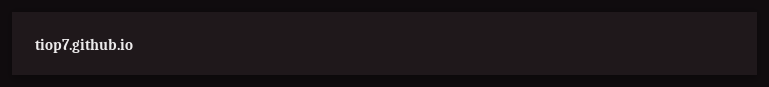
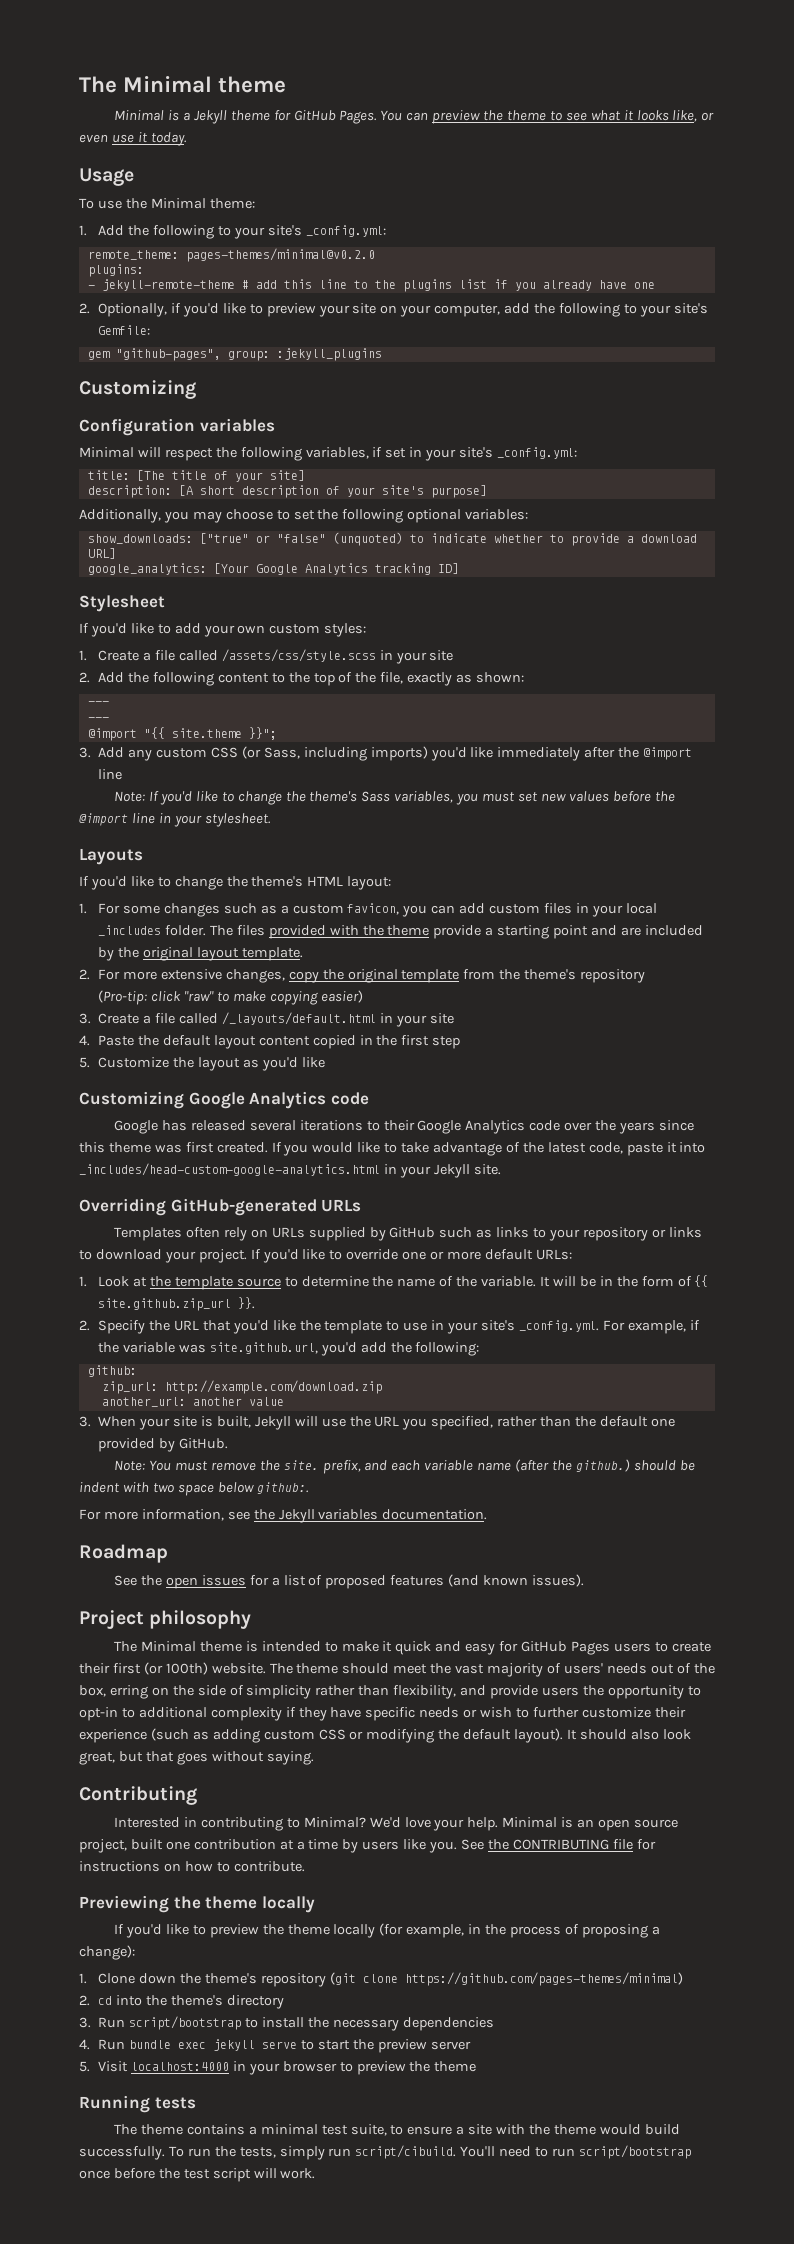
[35,38,133,53] tiop7.github.io -> [79,76,287,93] [114,110,715,124] [79,132,187,146] [79,168,134,186] [79,198,255,209] [79,225,386,239] [87,248,375,262] [87,264,144,277] [87,279,655,292] [79,303,708,317] [98,325,151,335] [87,348,382,361] [79,380,196,399] [79,418,275,436] [79,447,578,461] [87,470,305,482] [87,485,487,498] [79,509,529,523] [87,532,697,546] [87,548,116,559] [87,563,459,575] [79,595,165,612] [79,623,367,637] [79,649,454,664] [79,672,525,686] [87,701,109,705] [87,717,109,721] [87,727,277,741] [79,746,693,761] [98,769,123,780] [114,791,675,805] [79,813,271,827] [79,848,143,865] [79,876,392,890] [79,903,657,917] [98,925,703,939] [98,947,303,961] [79,969,646,983] [98,990,363,1005] [79,1012,454,1027] [79,1035,461,1049] [79,1057,325,1071] [79,1091,369,1109] [114,1120,694,1134] [79,1142,706,1156] [79,1163,501,1178] [79,1198,362,1216] [114,1227,702,1241] [79,1249,572,1263] [79,1275,709,1290] [98,1297,256,1311] [79,1320,700,1334] [98,1342,480,1356] [87,1365,137,1377] [101,1380,382,1394] [101,1397,284,1407] [79,1416,675,1430] [98,1438,229,1452] [114,1459,695,1474] [79,1482,309,1496] [79,1509,488,1523] [79,1544,168,1563] [114,1574,584,1589] [79,1610,252,1629] [114,1641,711,1655] [79,1662,715,1677] [79,1685,701,1699] [79,1707,686,1721] [79,1728,691,1743] [79,1751,314,1765] [79,1786,197,1805] [114,1817,678,1831] [79,1839,656,1853] [79,1861,305,1872] [79,1895,315,1913] [114,1923,660,1938] [79,1945,135,1960] [79,1972,683,1987] [79,1995,284,2009] [79,2016,494,2031] [79,2039,471,2053] [79,2061,477,2075] [79,2095,196,2113] [114,2124,680,2136] [79,2145,691,2160] [79,2168,316,2182] The Minimal theme // Minimal is a Jekyll theme for GitHub Pages. You can preview the theme to see what it looks like, or even use it today. // Usage // To use the Minimal theme: // 1. Add the following to your site's _config.yml: // remote_theme: pages-themes/minimal@v0.2.0 // plugins: // - jekyll-remote-theme # add this line to the plugins list if you already have one // 2. Optionally, if you'd like to preview your site on your computer, add the following to your site's Gemfile: // gem "github-pages", group: :jekyll_plugins // Customizing // Configuration variables // Minimal will respect the following variables, if set in your site's _config.yml: // title: [The title of your site] // description: [A short description of your site's purpose] // Additionally, you may choose to set the following optional variables: // show_downloads: ["true" or "false" (unquoted) to indicate whether to provide a download URL] // google_analytics: [Your Google Analytics tracking ID] // Stylesheet // If you'd like to add your own custom styles: // 1. Create a file called /assets/css/style.scss in your site // 2. Add the following content to the top of the file, exactly as shown: // --- // --- // @import "{{ site.theme }}"; // 3. Add any custom CSS (or Sass, including imports) you'd like immediately after the @import line // Note: If you'd like to change the theme's Sass variables, you must set new values before the @import line in your stylesheet. // Layouts // If you'd like to change the theme's HTML layout: // 1. For some changes such as a custom favicon, you can add custom files in your local _includes folder. The files provided with the theme provide a starting point and are included by the original layout template. // 2. For more extensive changes, copy the original template from the theme's repository // (Pro-tip: click "raw" to make copying easier) // 3. Create a file called /_layouts/default.html in your site // 4. Paste the default layout content copied in the first step // 5. Customize the layout as you'd like // Customizing Google Analytics code // Google has released several iterations to their Google Analytics code over the years since this theme was first created. If you would like to take advantage of the latest code, paste it into _includes/head-custom-google-analytics.html in your Jekyll site. // Overriding GitHub-generated URLs // Templates often rely on URLs supplied by GitHub such as links to your repository or links to download your project. If you'd like to override one or more default URLs: // 1. Look at the template source to determine the name of the variable. It will be in the form of {{ site.github.zip_url }}. // 2. Specify the URL that you'd like the template to use in your site's _config.yml. For example, if the variable was site.github.url, you'd add the following: // github: // zip_url: http://example.com/download.zip // another_url: another value // 3. When your site is built, Jekyll will use the URL you specified, rather than the default one provided by GitHub. // Note: You must remove the site. prefix, and each variable name (after the github.) should be indent with two space below github:. // For more information, see the Jekyll variables documentation. // Roadmap // See the open issues for a list of proposed features (and known issues). // Project philosophy // The Minimal theme is intended to make it quick and easy for GitHub Pages users to create their first (or 100th) website. The theme should meet the vast majority of users' needs out of the box, erring on the side of simplicity rather than flexibility, and provide users the opportunity to opt-in to additional complexity if they have specific needs or wish to further customize their experience (such as adding custom CSS or modifying the default layout). It should also look great, but that goes without saying. // Contributing // Interested in contributing to Minimal? We'd love your help. Minimal is an open source project, built one contribution at a time by users like you. See the CONTRIBUTING file for instructions on how to contribute. // Previewing the theme locally // If you'd like to preview the theme locally (for example, in the process of proposing a change): // 1. Clone down the theme's repository (git clone https://github.com/pages-themes/minimal) // 2. cd into the theme's directory // 3. Run script/bootstrap to install the necessary dependencies // 4. Run bundle exec jekyll serve to start the preview server // 5. Visit localhost:4000 in your browser to preview the theme // Running tests // The theme contains a minimal test suite, to ensure a site with the theme would build successfully. To run the tests, simply run script/cibuild. You'll need to run script/bootstrap once before the test script will work.

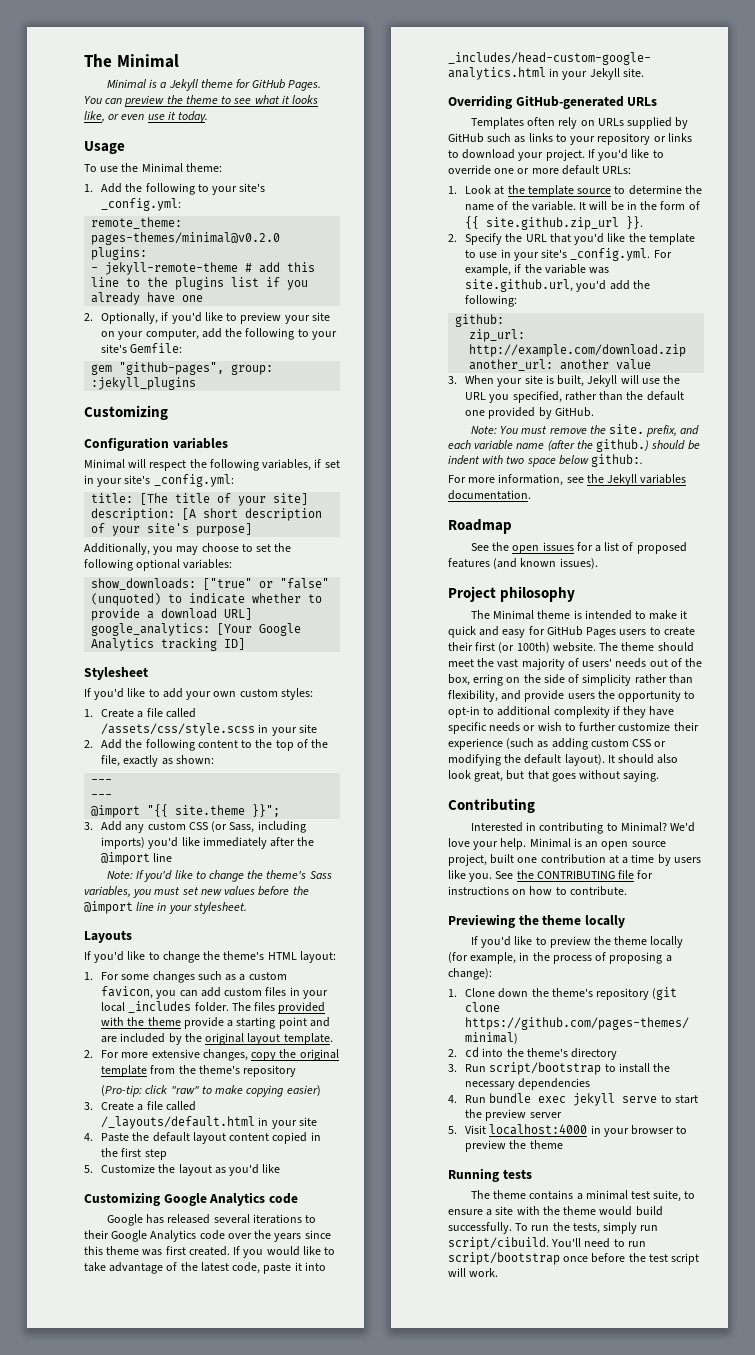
[79,76,287,93] The Minimal theme -> [84,54,179,68] The Minimal

